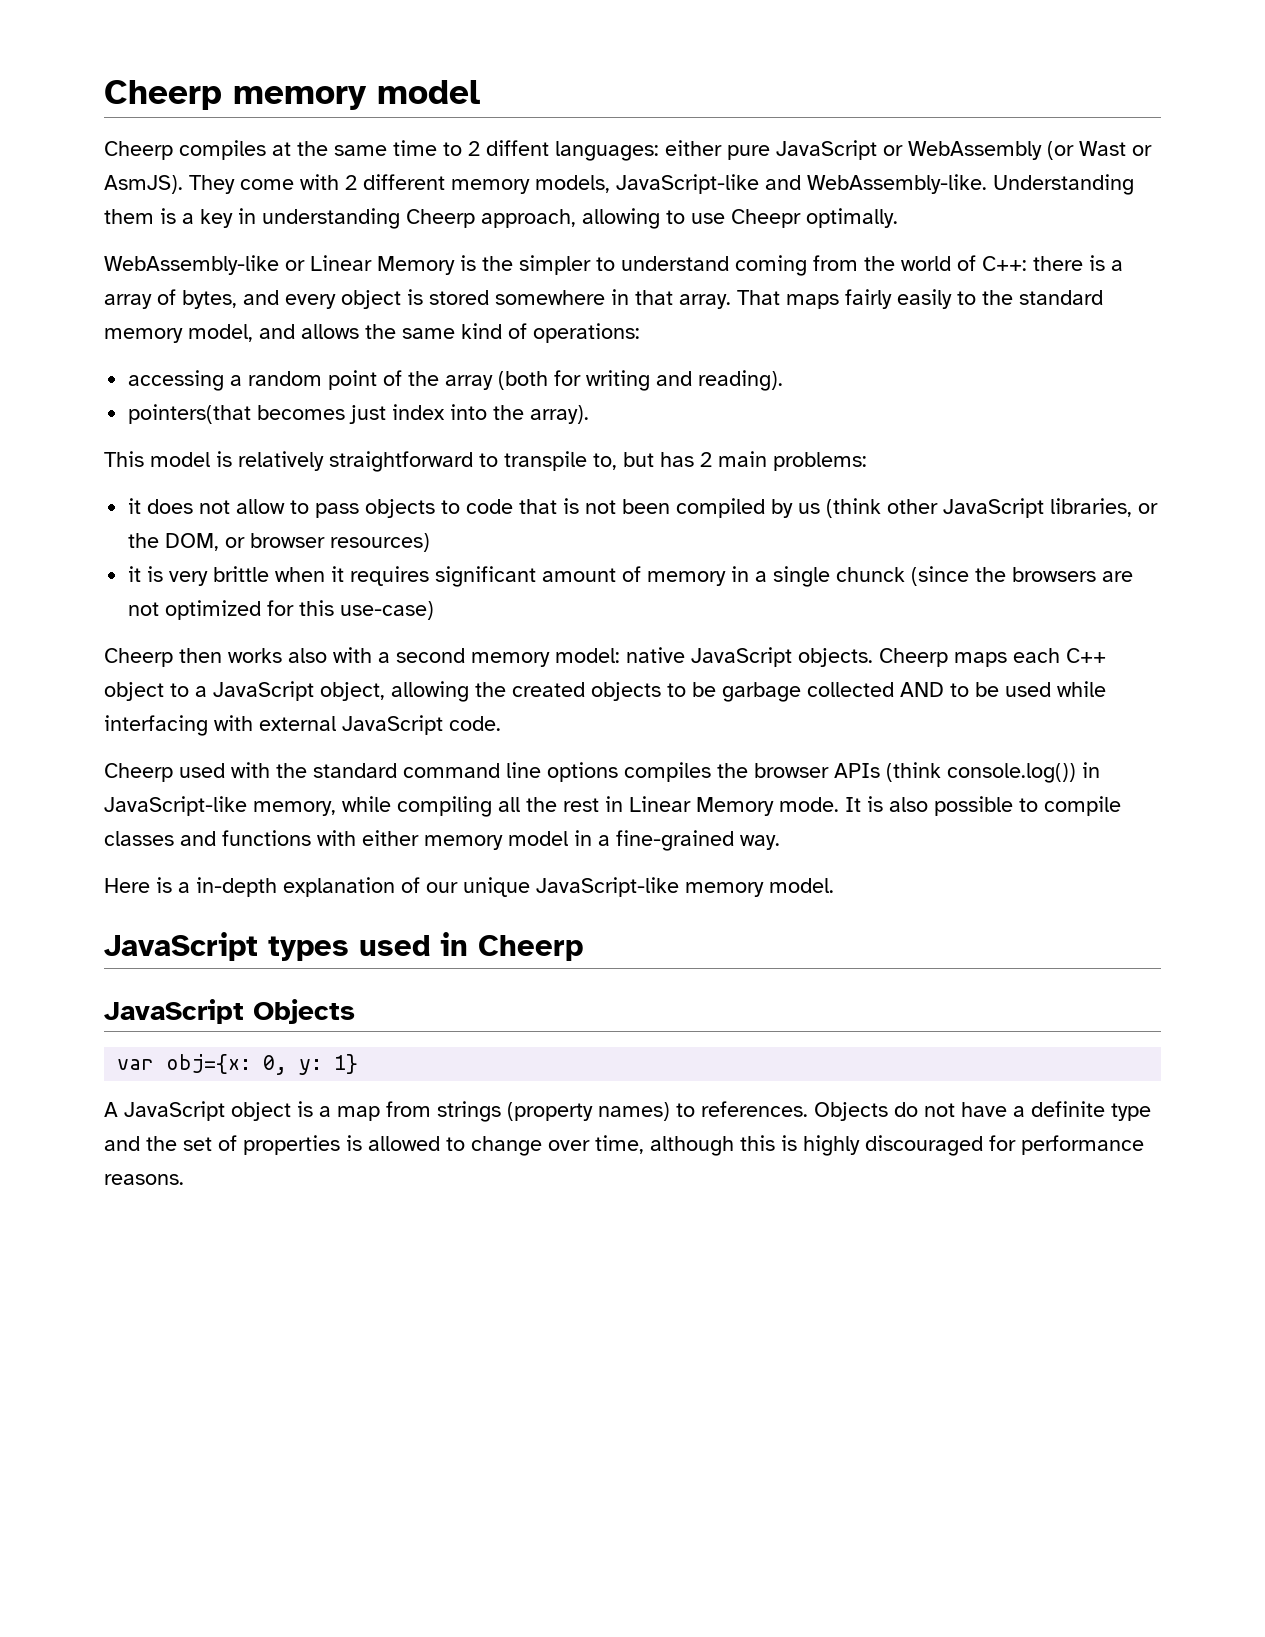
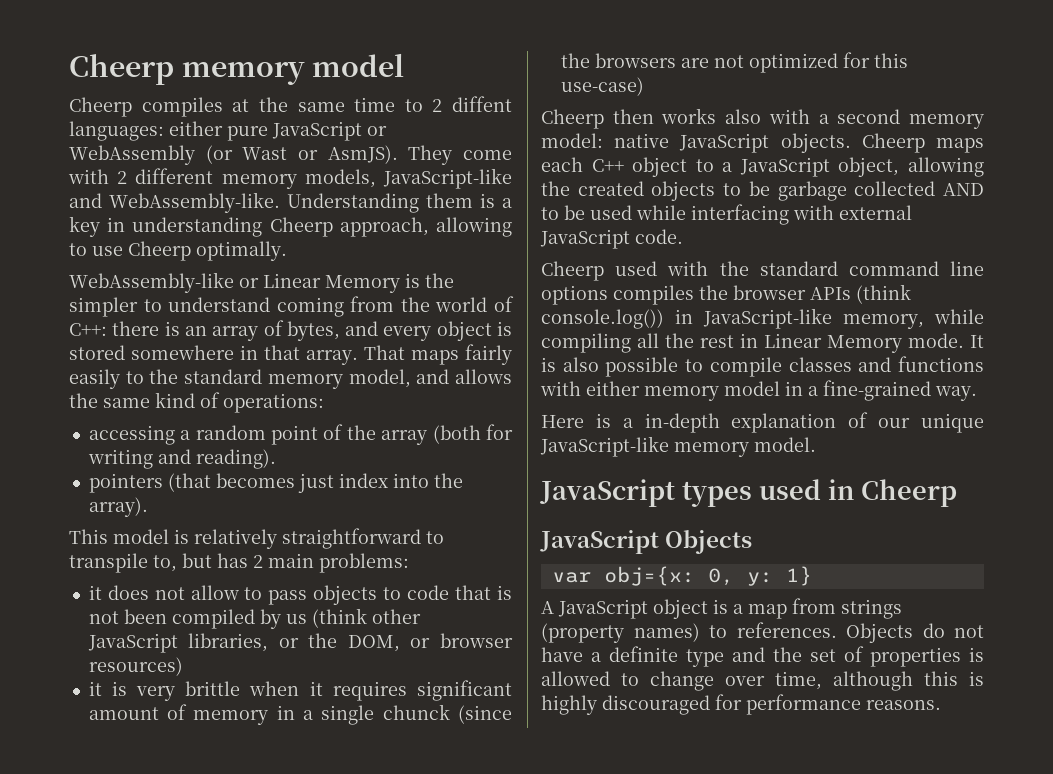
[731,209,801,228] Cheepr -> [128,241,191,261] Cheerp
[1111,260,1123,271] a -> [184,326,207,336] an
[128,404,252,424] pointers(that -> [88,473,211,493] pointers (that

